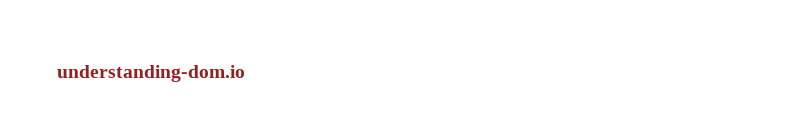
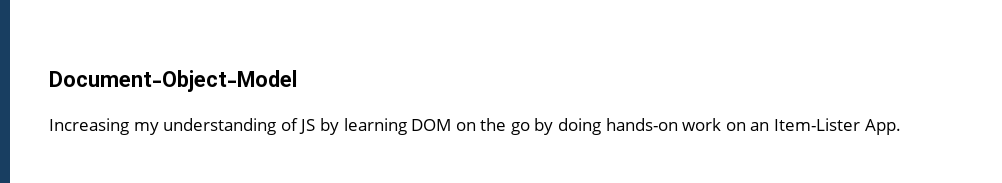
[57,65,245,82] understanding-dom.io -> [49,70,297,92] [49,118,901,135] Document-Object-Model // Increasing my understanding of JS by learning DOM on the go by doing hands-on work on an Item-Lister App.

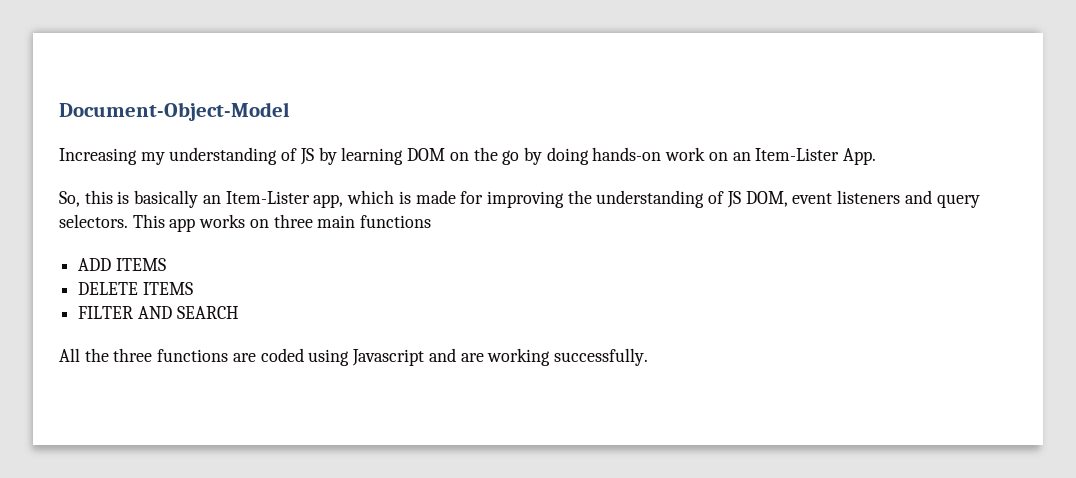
(901, 127) none -> [59,190,980,208] [59,214,432,232] [78,258,166,271] [78,282,193,295] [78,306,239,319] [59,348,648,366] // So, this is basically an Item-Lister app, which is made for improving the understanding of JS DOM, event listeners and query selectors. This app works on three main functions // ADD ITEMS // DELETE ITEMS // FILTER AND SEARCH // All the three functions are coded using Javascript and are working successfully.

